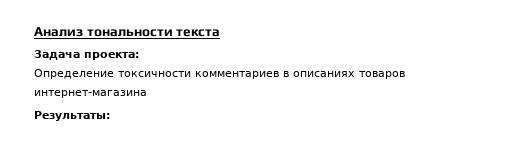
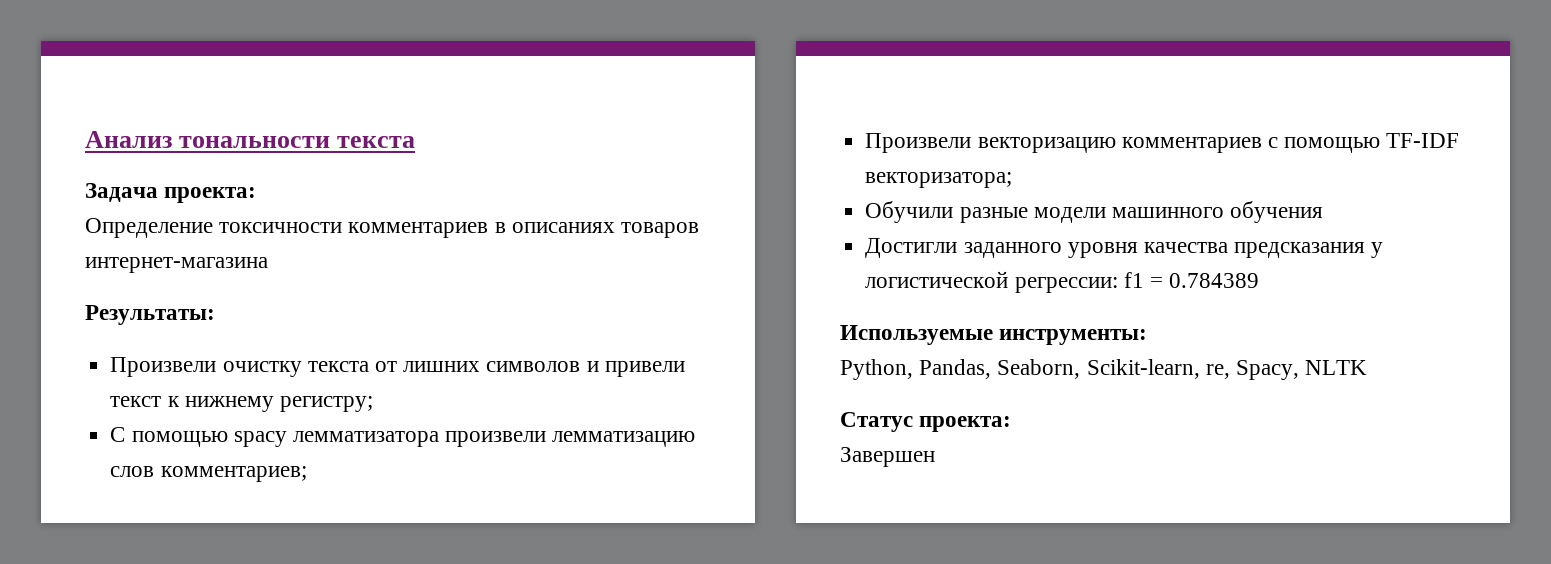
(110, 116) none -> [110,357,685,377] [110,396,373,412] [110,427,696,447] [110,466,307,482] [865,133,1460,153] [865,172,1013,188] [865,201,1324,223] [865,238,1384,258] [865,271,1260,293] [840,325,1148,345] [840,359,1368,380] [840,412,1012,432] [840,447,935,467] // Произвели очистку текста от лишних символов и привели текст к нижнему регистру; // С помощью spacy лемматизатора произвели лемматизацию слов комментариев; // Произвели векторизацию комментариев с помощью TF-IDF векторизатора; // Обучили разные модели машинного обучения // Достигли заданного уровня качества предсказания у логистической регрессии: f1 = 0.784389 // Используемые инструменты: // Python, Pandas, Seaborn, Scikit-learn, re, Spacy, NLTK // Cтатус проекта: // Завершен

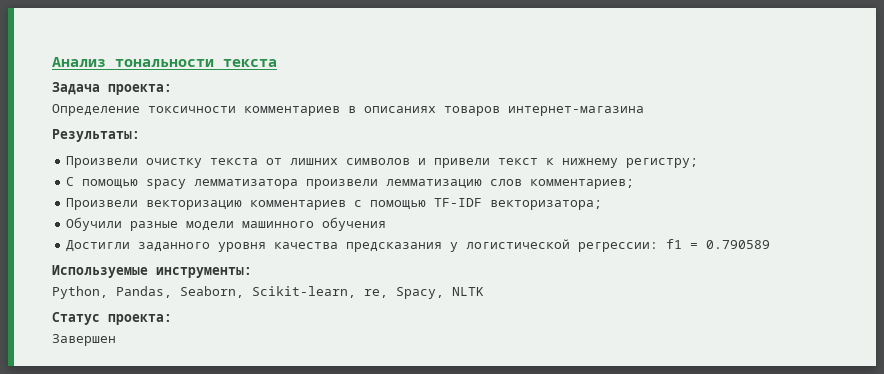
[1169,273,1260,288] 0.784389 -> [706,240,771,249] 0.790589

